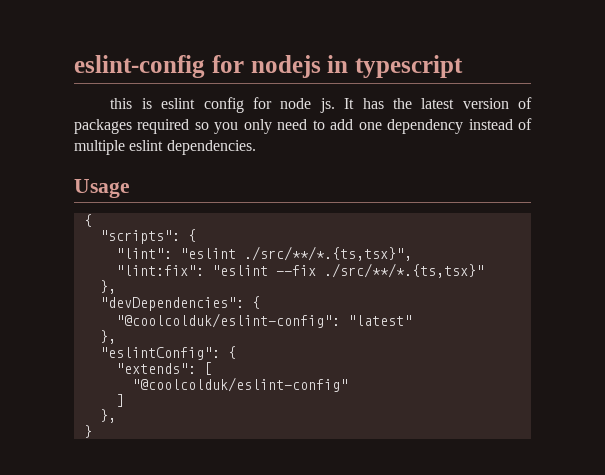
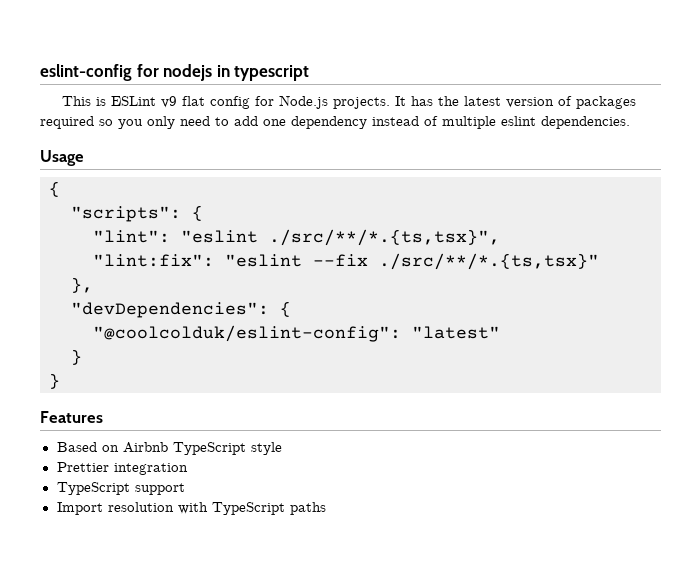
[110,97,335,113] this is eslint config for node js. -> [61,95,390,109] This is ESLint v9 flat config for Node.js projects.
[99,330,116,344] [99,346,236,360] [115,362,212,375] [131,377,348,392] [115,394,124,407] [99,409,116,423] [83,425,92,438] }, // "eslintConfig": { // "extends": [ // "@coolcolduk/eslint-config" // ] // }, // } -> [71,349,82,365] [49,373,60,389] [40,411,103,423] [56,442,282,455] [56,462,188,475] [56,482,185,495] [56,502,326,515] } // } // Features // Based on Airbnb TypeScript style // Prettier integration // TypeScript support // Import resolution with TypeScript paths

